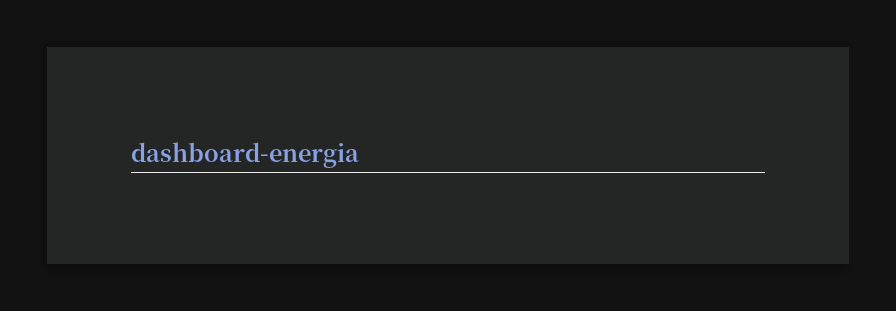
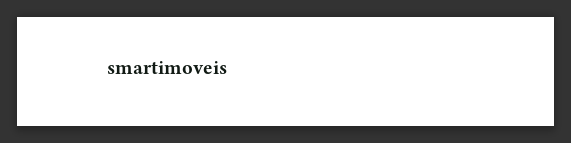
[131,142,359,168] dashboard-energia -> [107,61,227,74] smartimoveis

